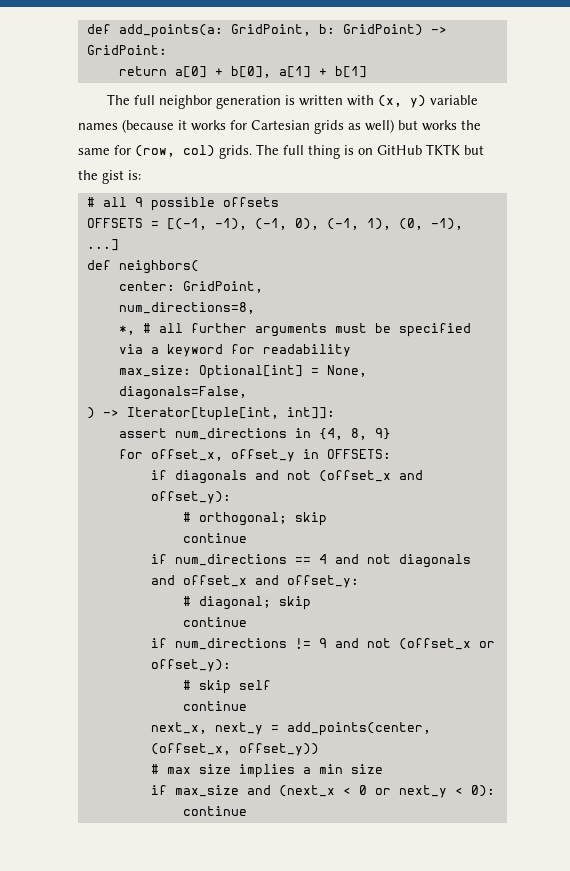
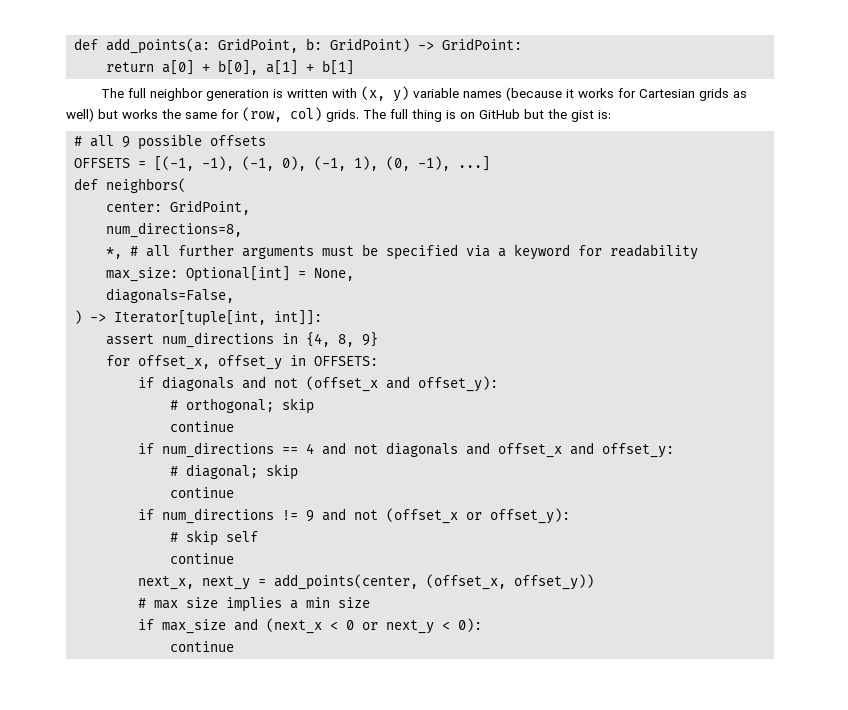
[426,144,460,155] TKTK -> (520, 114) none

